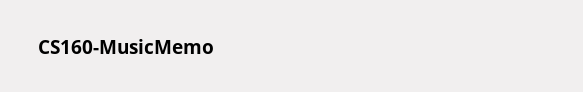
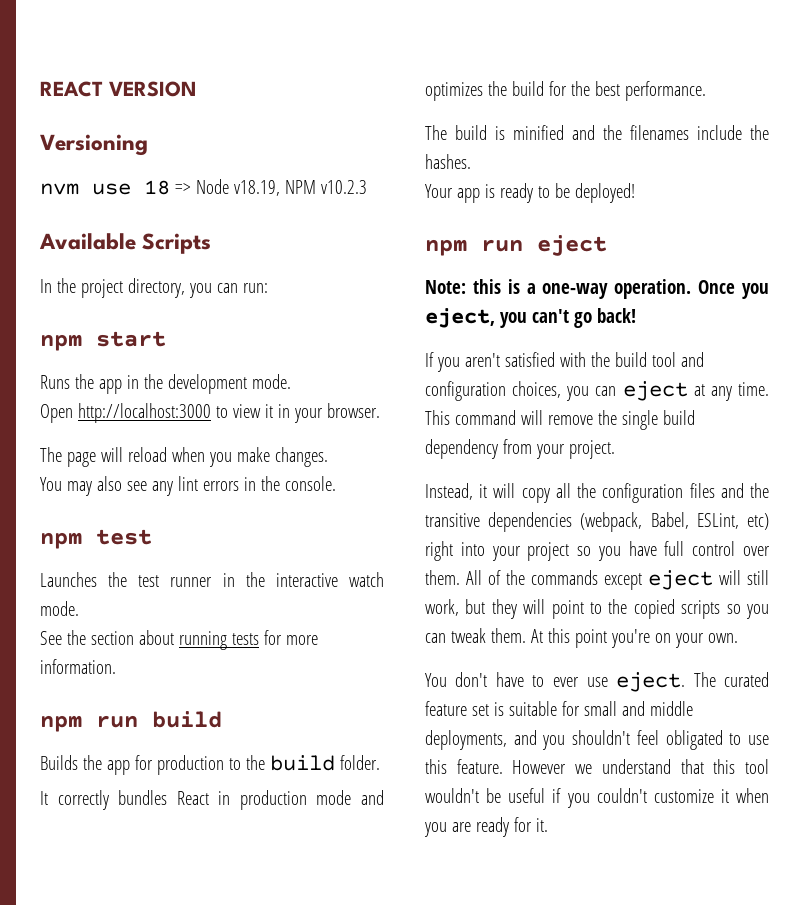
[38,39,214,54] CS160-MusicMemo -> [40,81,197,97] [40,134,148,156] [40,179,367,196] [39,233,212,254] [40,278,268,298] [40,331,166,351] [40,374,291,394] [40,403,380,423] [40,447,328,467] [40,476,336,496] [40,529,152,549] [40,572,384,587] [40,601,79,616] [40,630,318,650] [40,659,116,674] [40,711,222,732] [40,755,380,775] [40,790,384,810] [425,81,706,101] [425,125,769,140] [425,154,471,169] [425,183,635,203] [425,235,607,256] [425,279,769,299] [425,308,636,328] [425,352,704,372] [425,381,769,401] [425,410,695,430] [425,439,615,459] [425,483,769,503] [425,512,769,532] [425,541,770,561] [425,570,769,590] [425,599,769,619] [425,628,738,648] [425,672,769,692] [425,701,693,716] [425,730,769,750] [425,759,769,774] [425,788,769,808] [424,817,548,837] REACT VERSION // Versioning // nvm use 18 => Node v18.19, NPM v10.2.3 // Available Scripts // In the project directory, you can run: // npm start // Runs the app in the development mode. // Open http://localhost:3000 to view it in your browser. // The page will reload when you make changes. // You may also see any lint errors in the console. // npm test // Launches the test runner in the interactive watch mode. // See the section about running tests for more information. // npm run build // Builds the app for production to the build folder. // It correctly bundles React in production mode and optimizes the build for the best performance. // The build is minified and the filenames include the hashes. // Your app is ready to be deployed! // npm run eject // Note: this is a one-way operation. Once you eject, you can't go back! // If you aren't satisfied with the build tool and configuration choices, you can eject at any time. This command will remove the single build dependency from your project. // Instead, it will copy all the configuration files and the transitive dependencies (webpack, Babel, ESLint, etc) right into your project so you have full control over them. All of the commands except eject will still work, but they will point to the copied scripts so you can tweak them. At this point you're on your own. // You don't have to ever use eject. The curated feature set is suitable for small and middle deployments, and you shouldn't feel obligated to use this feature. However we understand that this tool wouldn't be useful if you couldn't customize it when you are ready for it.

